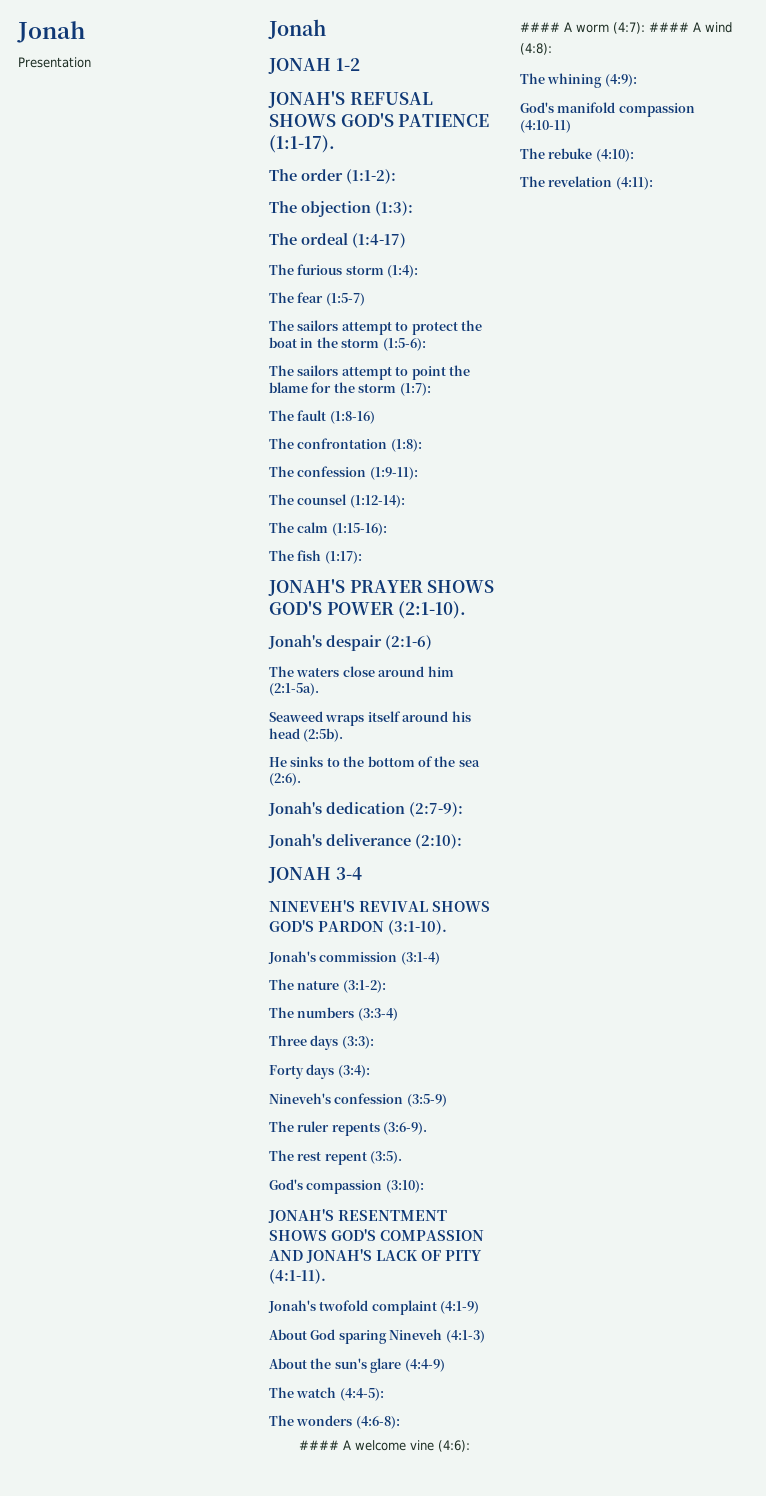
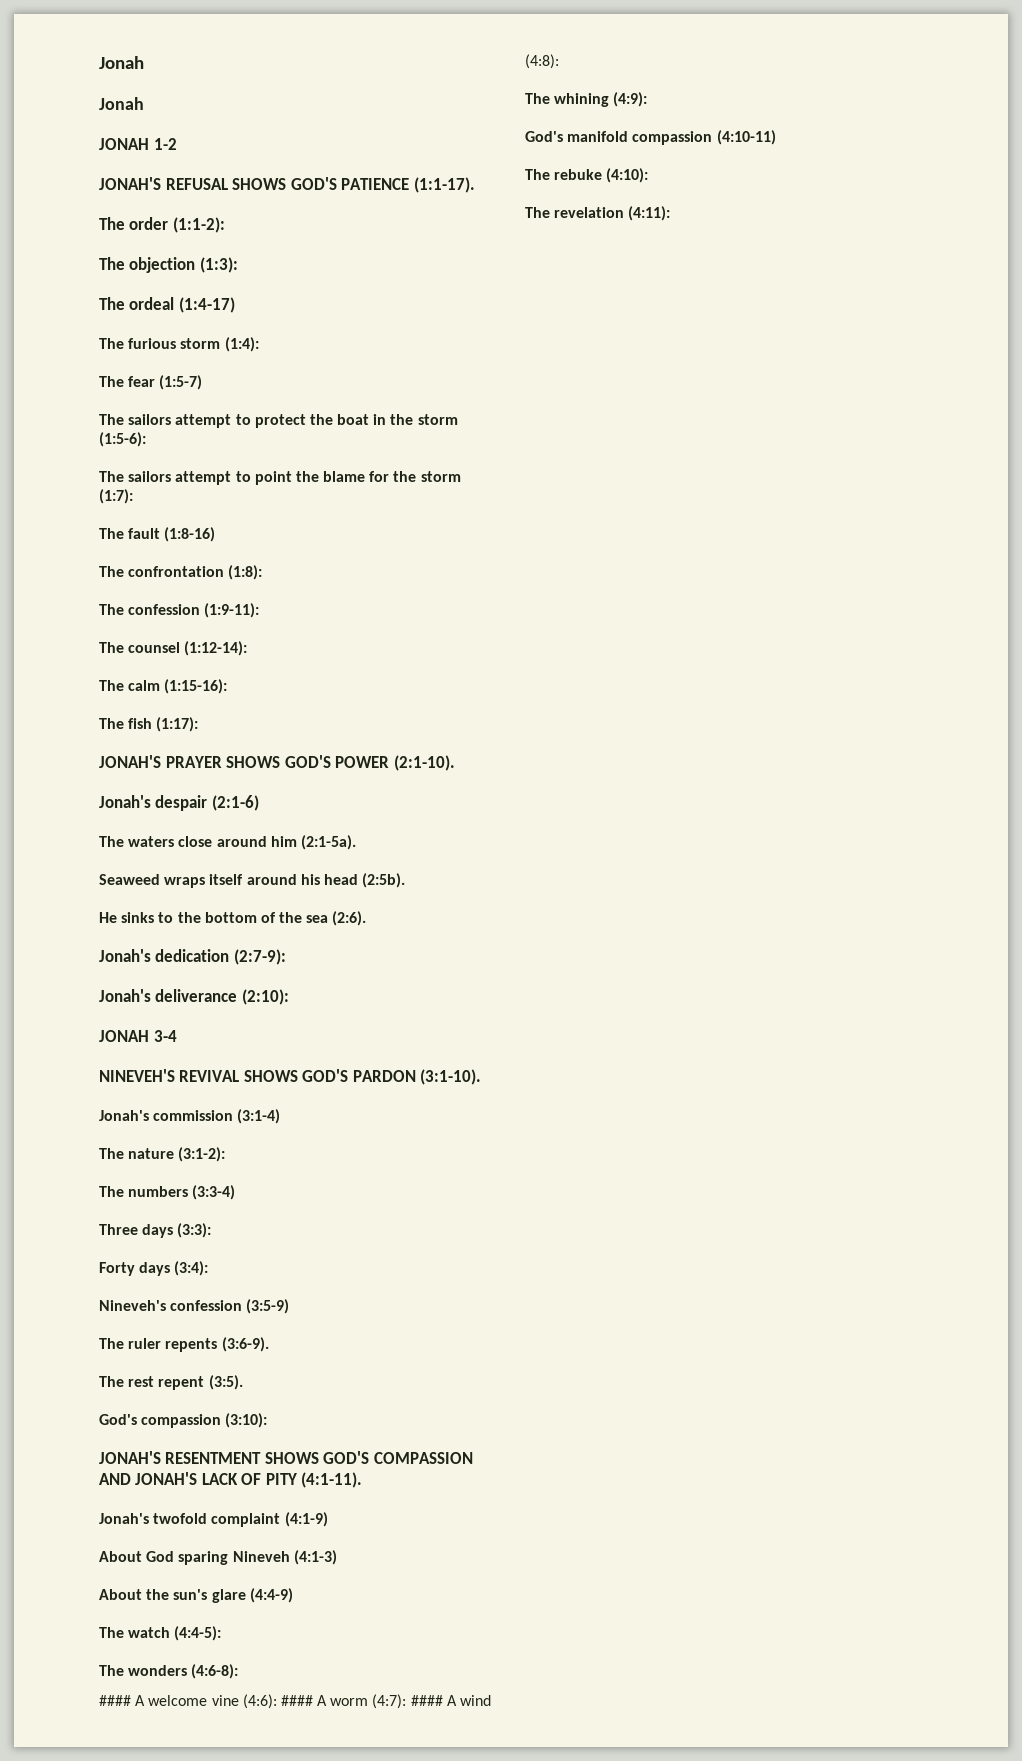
[17,21,85,43] [18,57,91,68] Jonah // Presentation -> [99,56,144,69] Jonah

